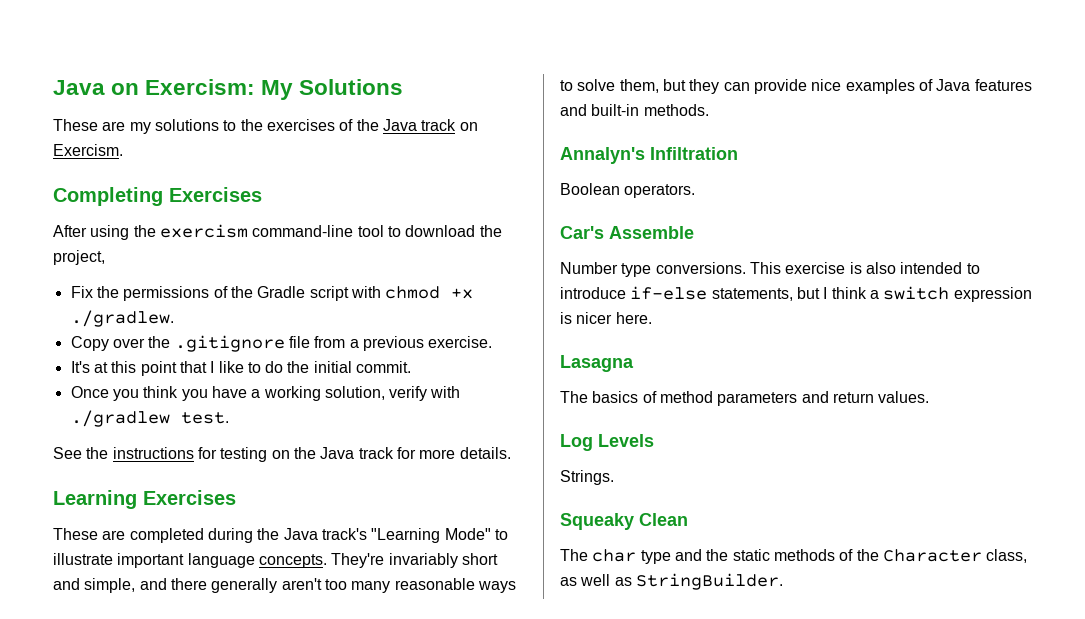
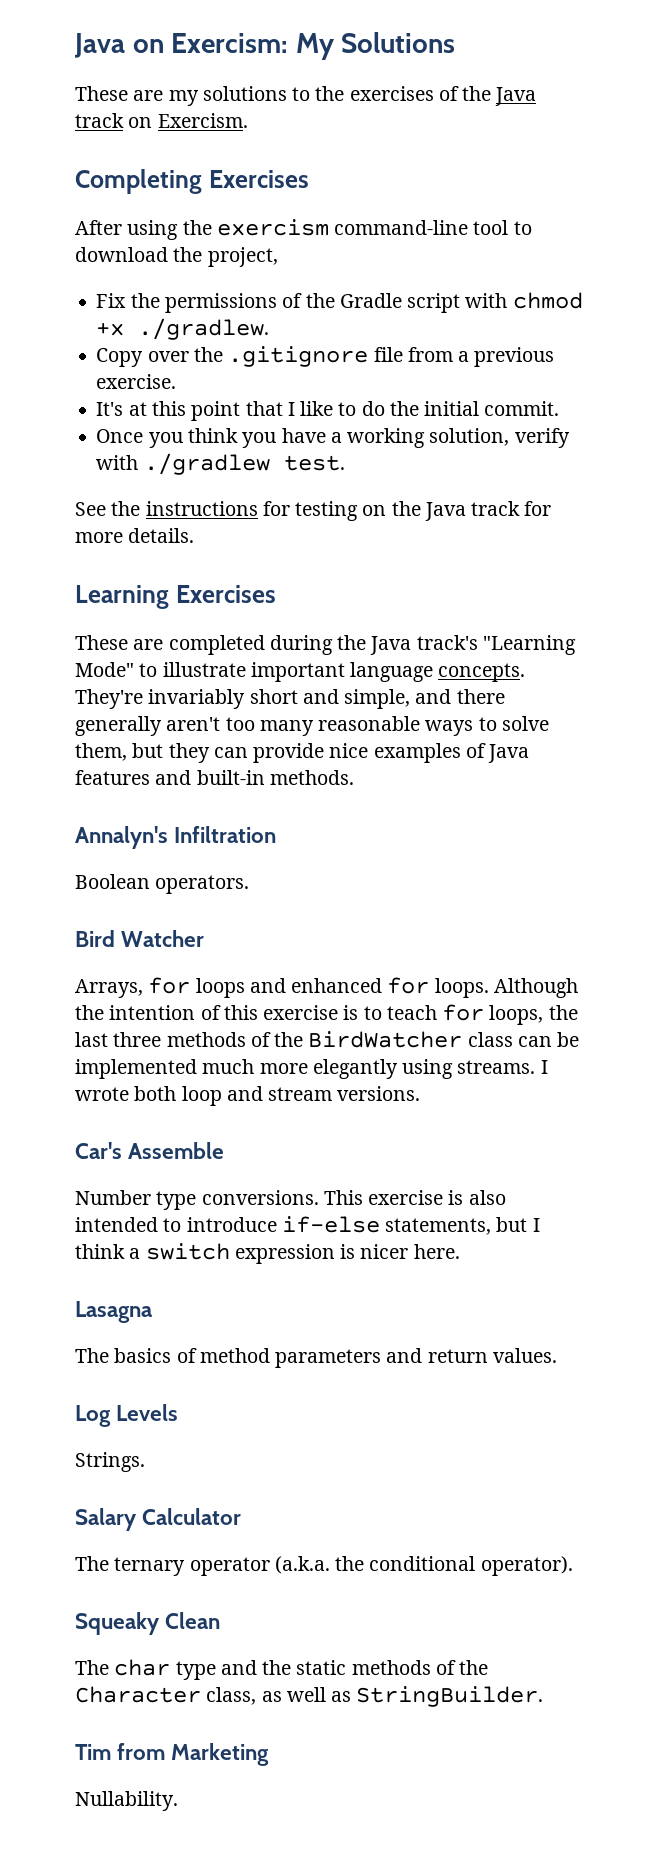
(696, 191) none -> [75,930,205,947] [75,977,578,998] [75,1004,578,1025] [75,1031,580,1048] [75,1059,548,1079] [75,1086,421,1106] // Bird Watcher // Arrays, for loops and enhanced for loops. Although the intention of this exercise is to teach for loops, the last three methods of the BirdWatcher class can be implemented much more elegantly using streams. I wrote both loop and stream versions.
(614, 477) none -> [75,1508,242,1531] [75,1556,573,1576] // Salary Calculator // The ternary operator (a.k.a. the conditional operator).
(783, 581) none -> [75,1743,270,1766] [75,1791,178,1811] // Tim from Marketing // Nullability.

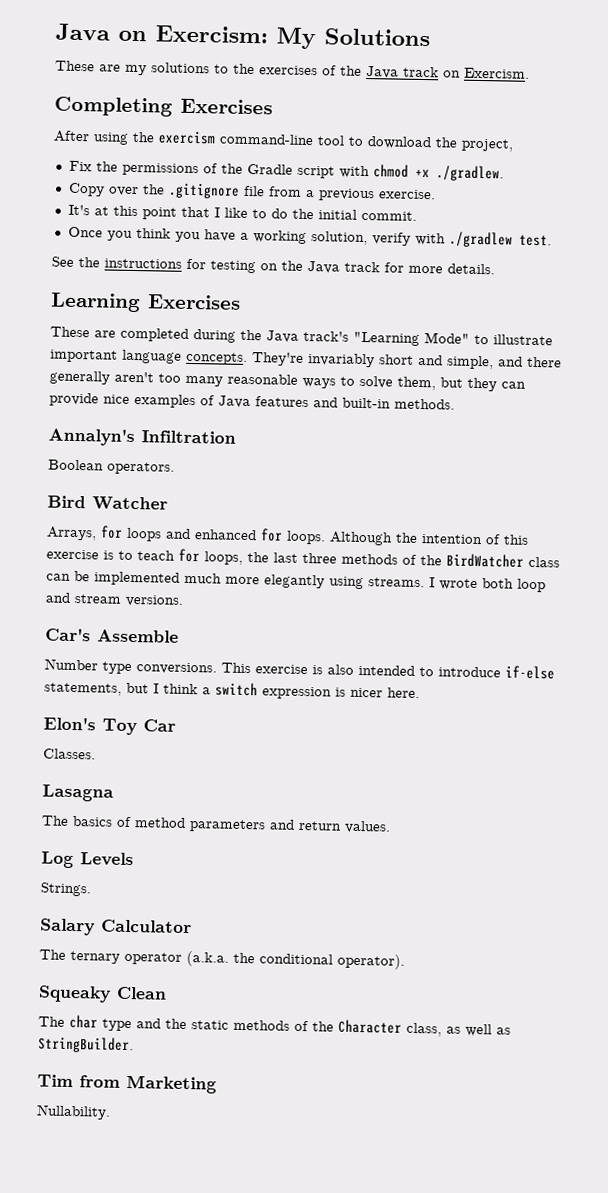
(460, 1251) none -> [43,716,176,736] [43,748,96,760] // Elon's Toy Car // Classes.

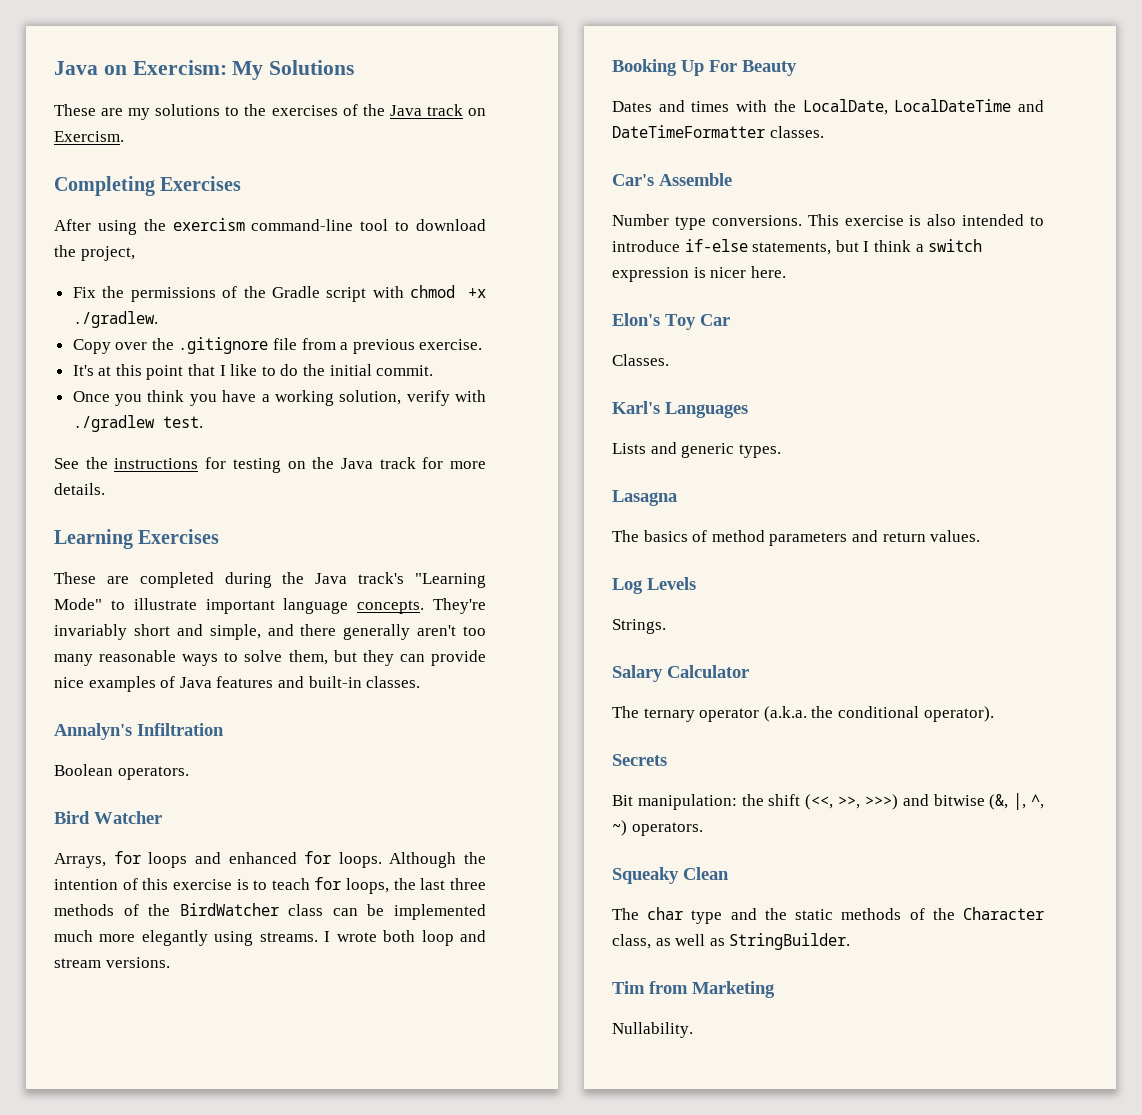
[394,398,455,410] methods. -> [366,676,421,688] classes.
(183, 600) none -> [612,59,797,76] [612,99,1044,115] [612,125,824,138] // Booking Up For Beauty // Dates and times with the LocalDate, LocalDateTime and DateTimeFormatter classes.
(96, 754) none -> [612,401,748,418] [612,442,781,458] // Karl's Languages // Lists and generic types.
(405, 961) none -> [612,754,667,766] [612,793,1044,810] [612,820,703,836] // Secrets // Bit manipulation: the shift (<<, >>, >>>) and bitwise (&, |, ^, ~) operators.

